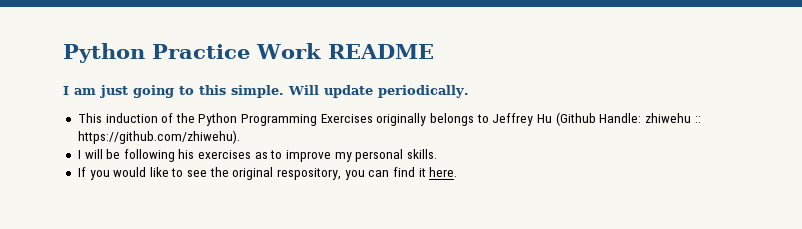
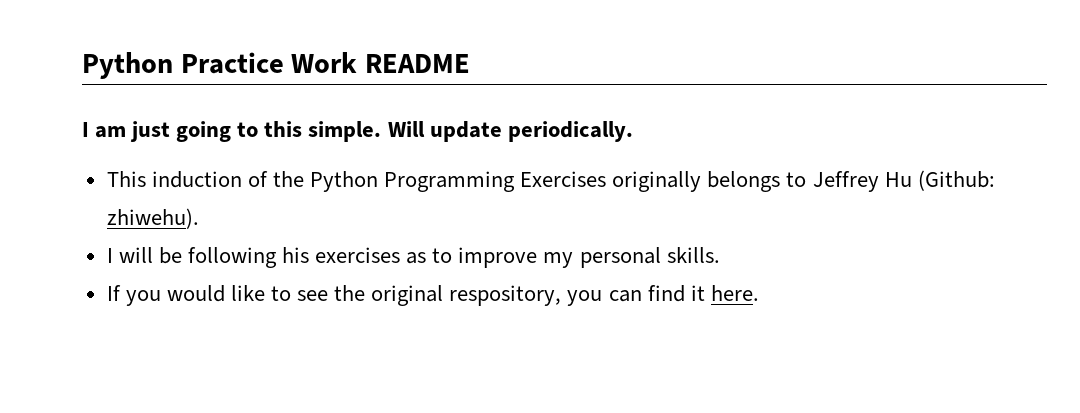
[555,112,701,126] [77,130,240,144] (Github Handle: zhiwehu :: https://github.com/zhiwehu). -> [917,170,995,191] [106,208,199,229] (Github: zhiwehu).

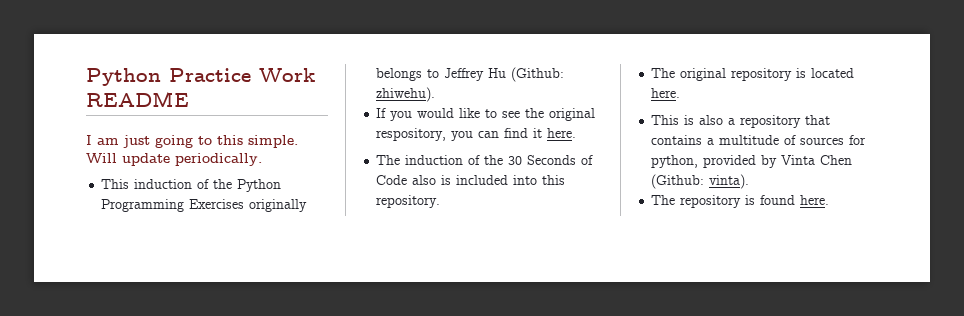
[106,247,720,268] // I will be following his exercises as to improve my personal skills. -> (436, 94) none
(759, 293) none -> [376,155,594,165] [376,175,566,185] [376,195,441,208] [651,68,855,81] [651,88,681,98] [651,115,831,128] [651,135,867,145] [651,155,853,168] [651,174,750,189] [651,195,830,208] // The induction of the 30 Seconds of Code also is included into this repository. // The original repository is located here. // This is also a repository that contains a multitude of sources for python, provided by Vinta Chen (Github: vinta). // The repository is found here.

